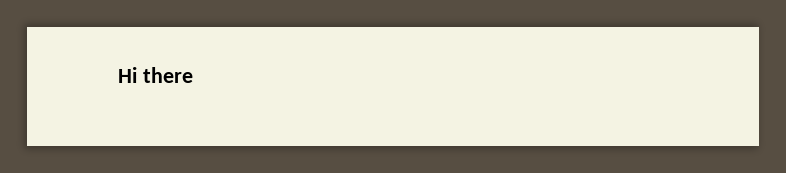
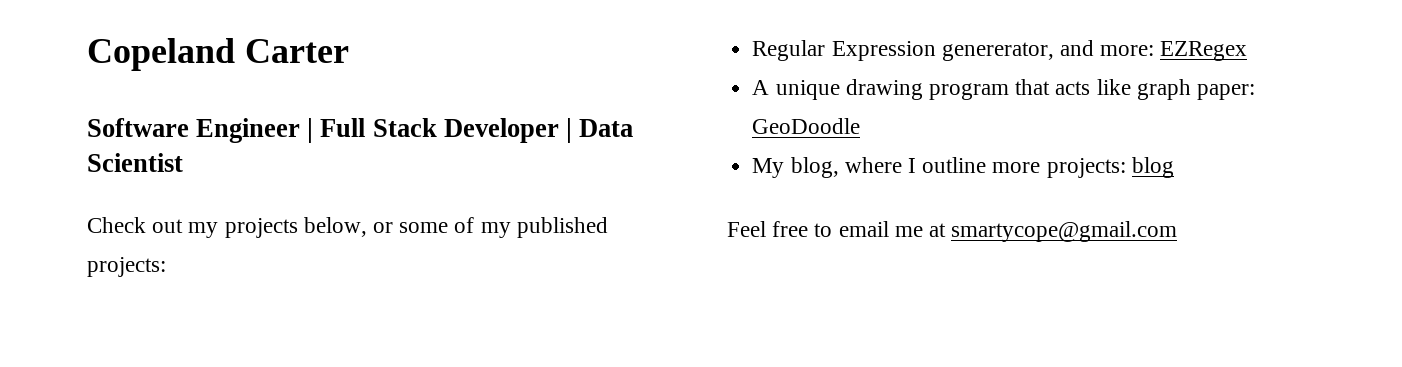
[118,67,193,83] Hi there -> [87,38,349,71] [87,118,634,143] [87,153,183,172] [87,217,608,238] [87,257,166,277] [752,40,1248,61] [752,79,1255,100] [752,118,861,134] [752,157,1174,178] [727,221,1178,242] Copeland Carter // Software Engineer | Full Stack Developer | Data Scientist // Check out my projects below, or some of my published projects: // Regular Expression genererator, and more: EZRegex // A unique drawing program that acts like graph paper: GeoDoodle // My blog, where I outline more projects: blog // Feel free to email me at smartycope@gmail.com

